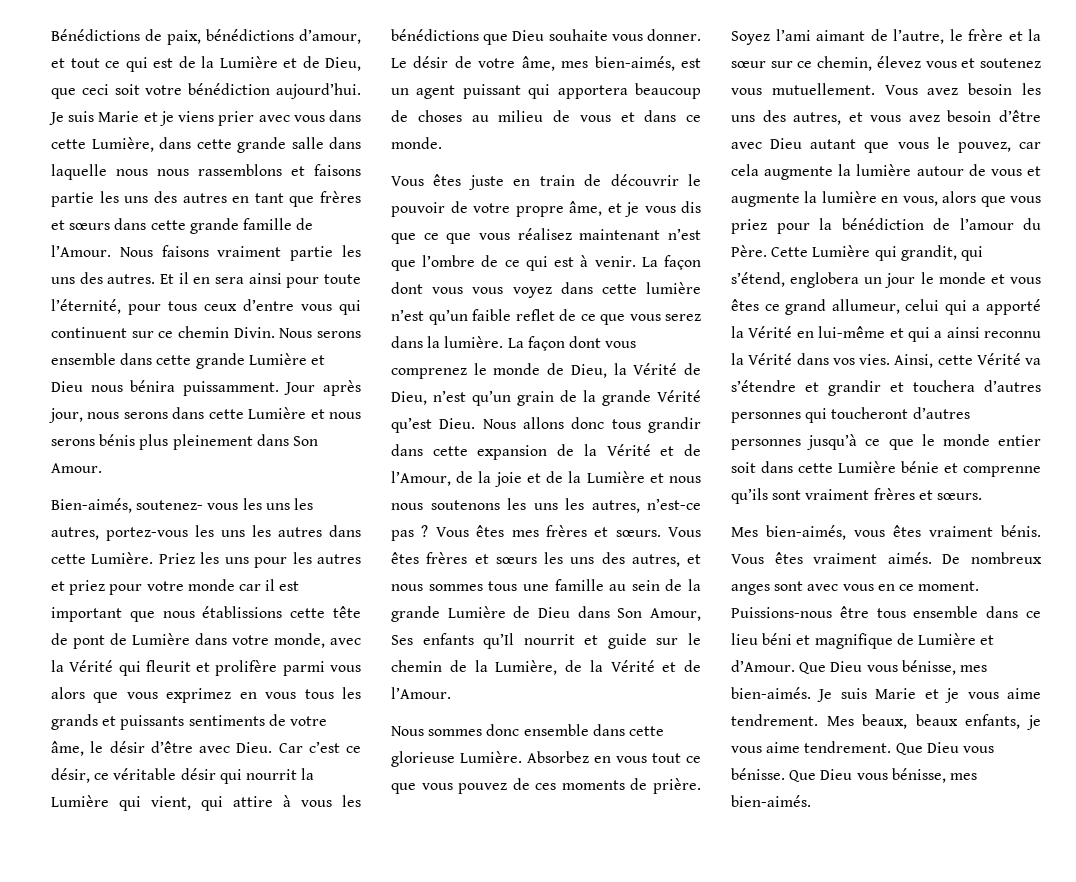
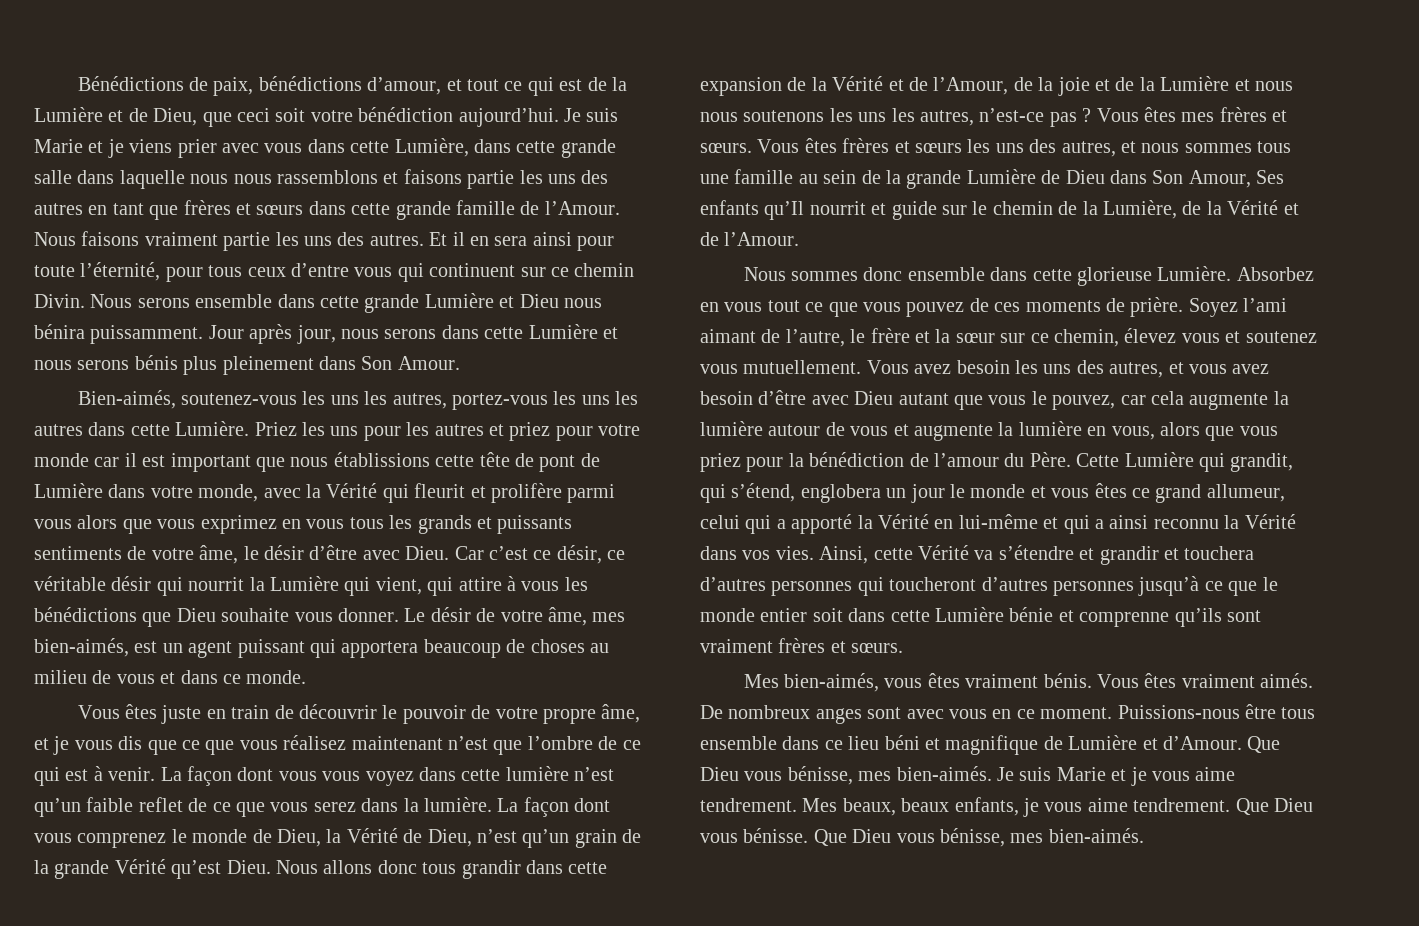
[136,500,239,510] soutenez- vous -> [180,393,297,405] soutenez-vous

